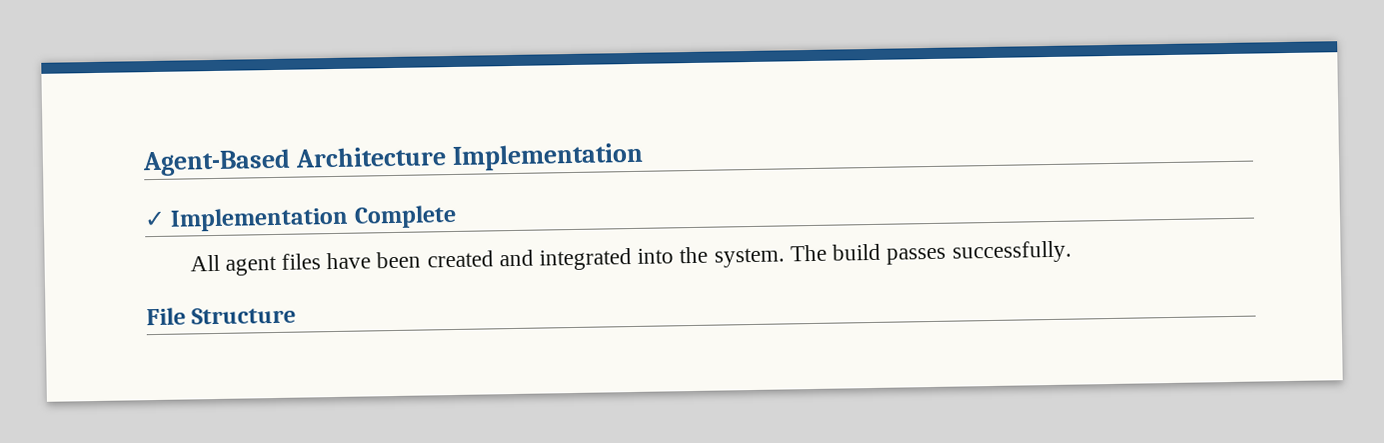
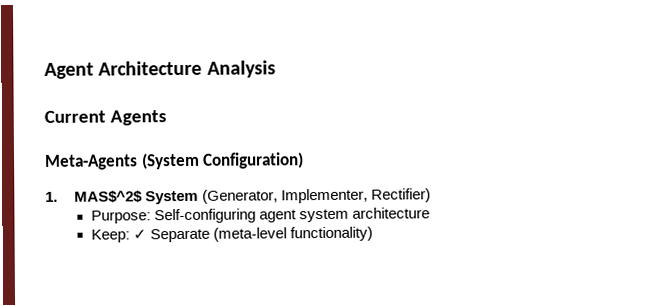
[142,142,644,177] [144,204,457,232] [189,240,1072,276] [146,306,297,326] Agent-Based Architecture Implementation // ✓ Implementation Complete // All agent files have been created and integrated into the system. The build passes successfully. // File Structure -> [44,60,276,79] [44,110,167,126] [45,152,305,170] [45,188,431,205] [90,207,431,224] [90,226,374,243] Agent Architecture Analysis // Current Agents // Meta-Agents (System Configuration) // 1. MAS$^2$ System (Generator, Implementer, Rectifier) // Purpose: Self-configuring agent system architecture // Keep: ✓ Separate (meta-level functionality)

